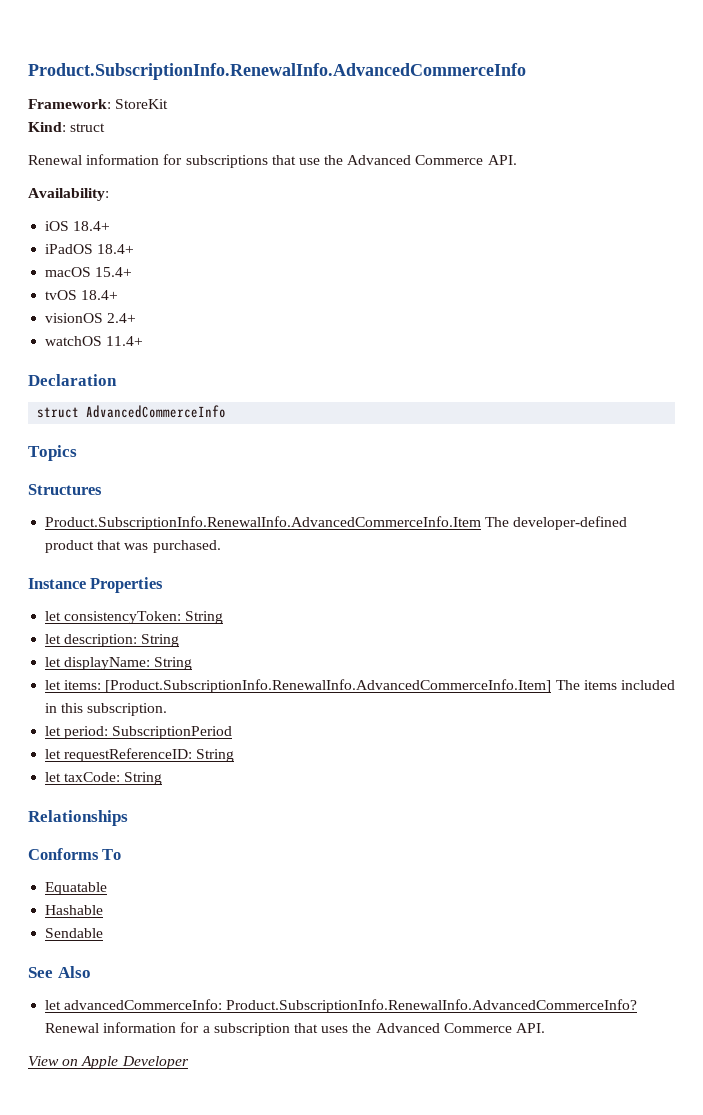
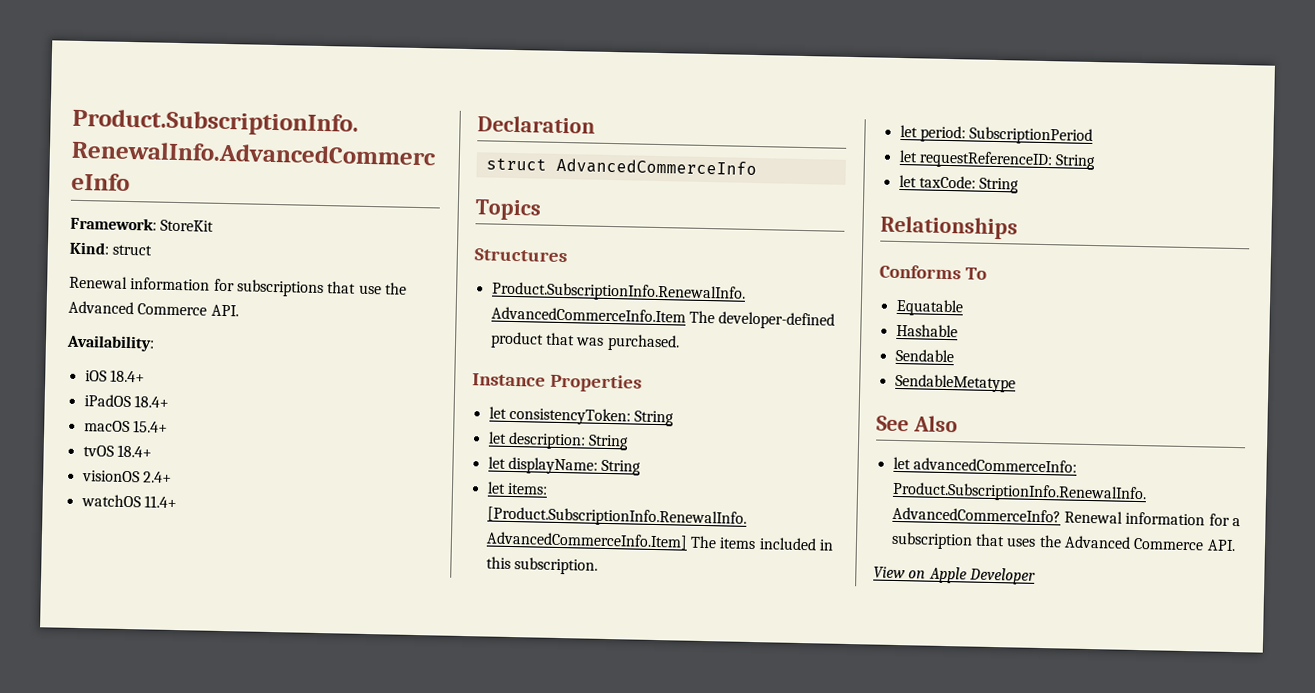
(104, 933) none -> [894,373,1016,393] // SendableMetatype

